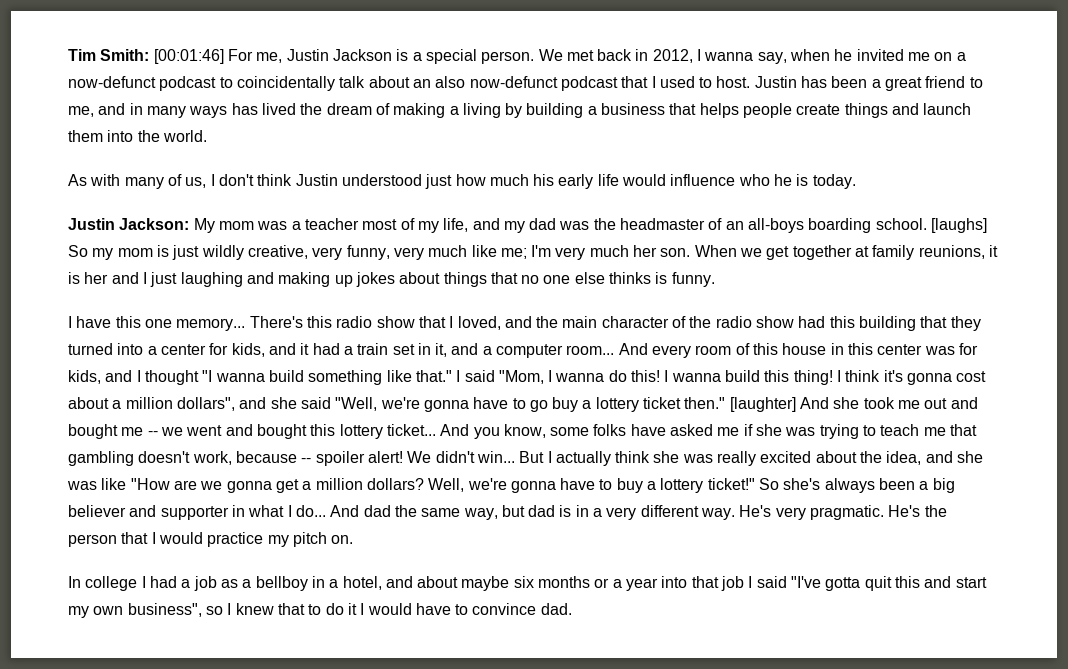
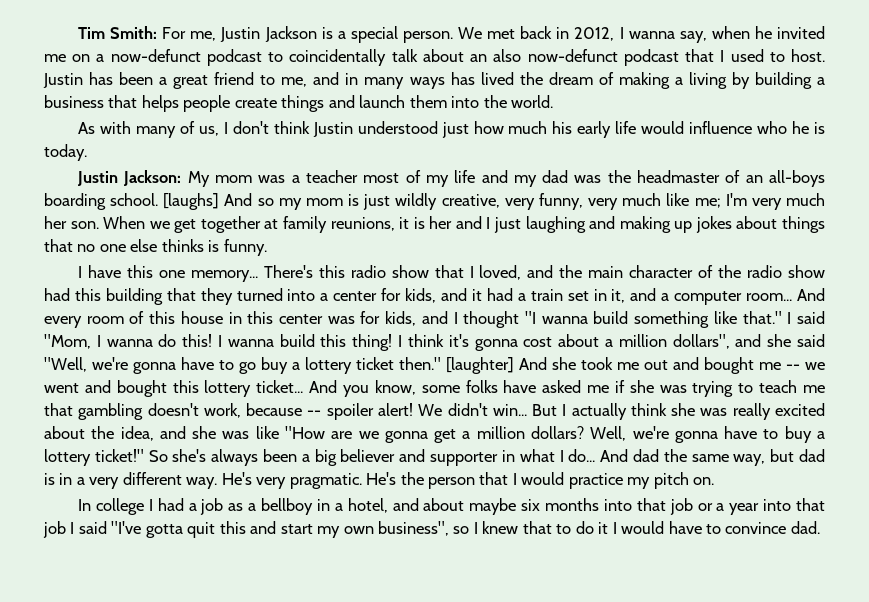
[153,49,224,64] [00:01:46] -> (158, 32) none
[443,218,469,232] life, -> [454,170,476,183] life
[68,245,88,257] So -> [224,193,274,206] And so
(591, 582) none -> [603,498,693,515] into that job

